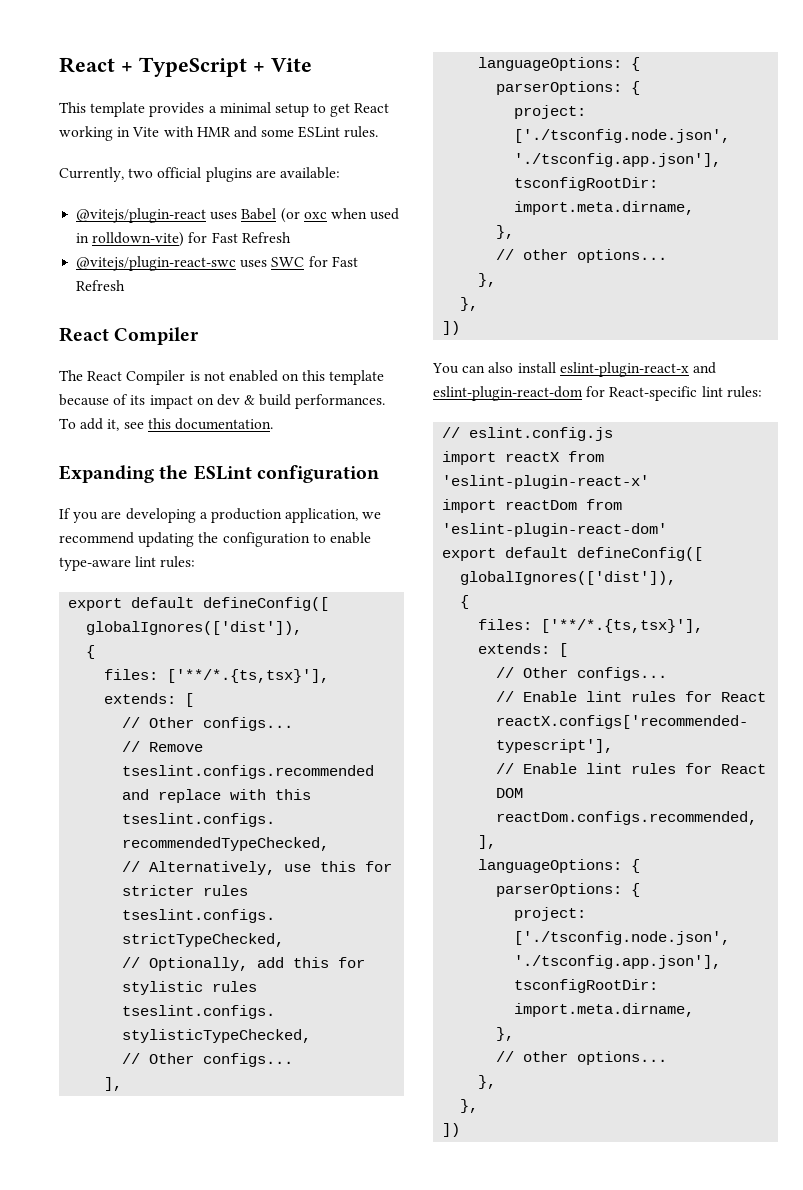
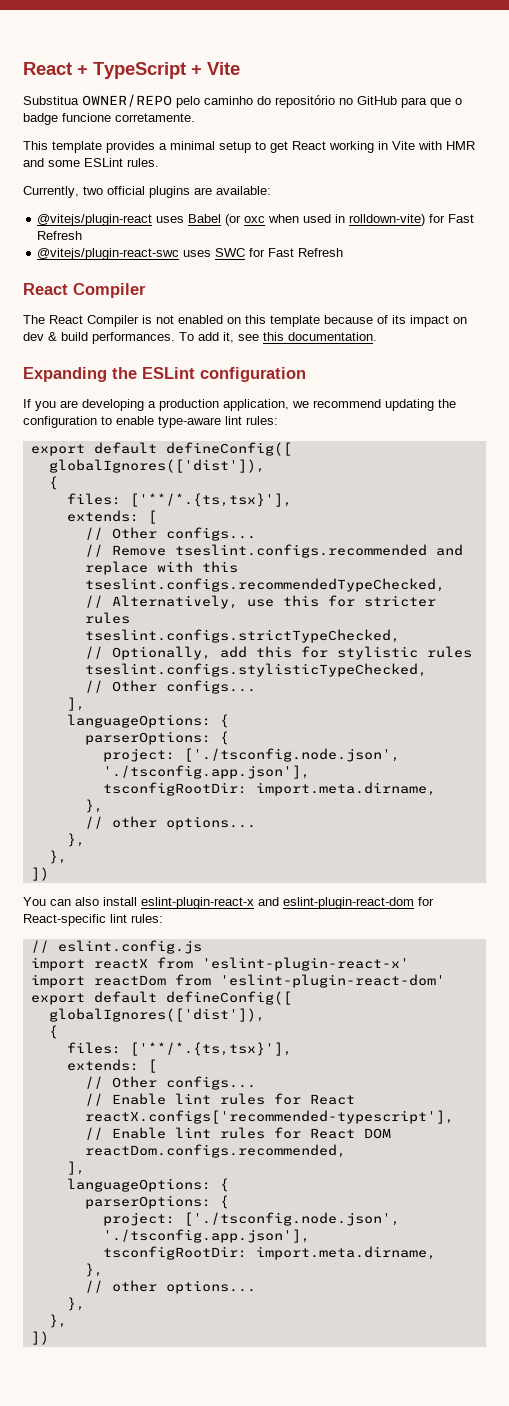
(312, 65) none -> [23,94,462,108] [23,113,195,125] // Substitua OWNER/REPO pelo caminho do repositório no GitHub para que o badge funcione corretamente.

